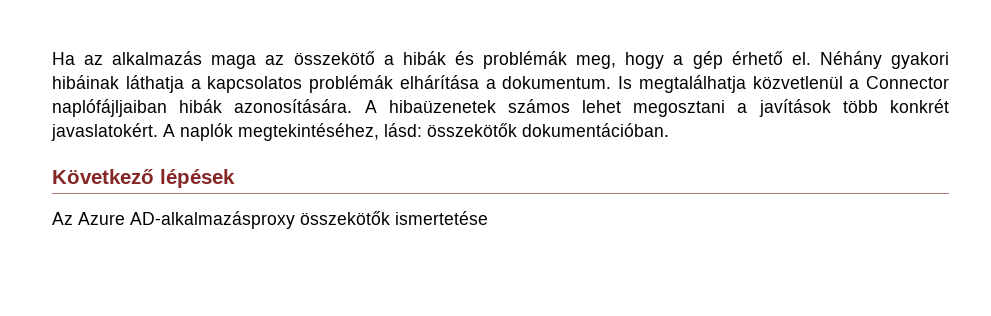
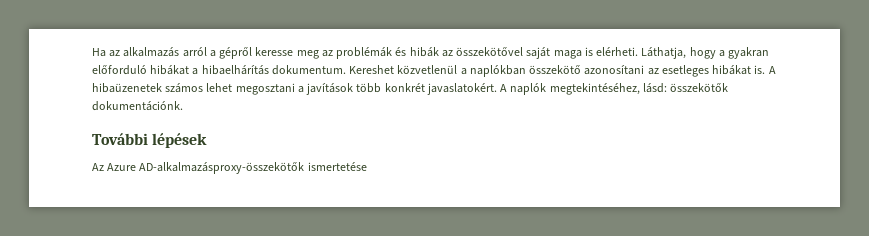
[211,51,950,69] [52,75,949,93] [52,99,353,117] maga az összekötő a hibák és problémák meg, hogy a gép érhető el. Néhány gyakori hibáinak láthatja a kapcsolatos problémák elhárítása a dokumentum. Is megtalálhatja közvetlenül a Connector naplófájljaiban hibák azonosítására. -> [182,47,770,59] [92,65,766,77] arról a gépről keresse meg az problémák és hibák az összekötővel saját maga is elérheti. Láthatja, hogy a gyakran előforduló hibákat a hibaelhárítás dokumentum. Kereshet közvetlenül a naplókban összekötő azonosítani az esetleges hibákat is.
[522,123,669,137] [52,169,154,184] dokumentációban. // Következő -> [92,101,183,111] [92,133,148,145] dokumentációnk. // További
[130,211,390,229] AD-alkalmazásproxy összekötők -> [139,162,305,174] AD-alkalmazásproxy-összekötők

